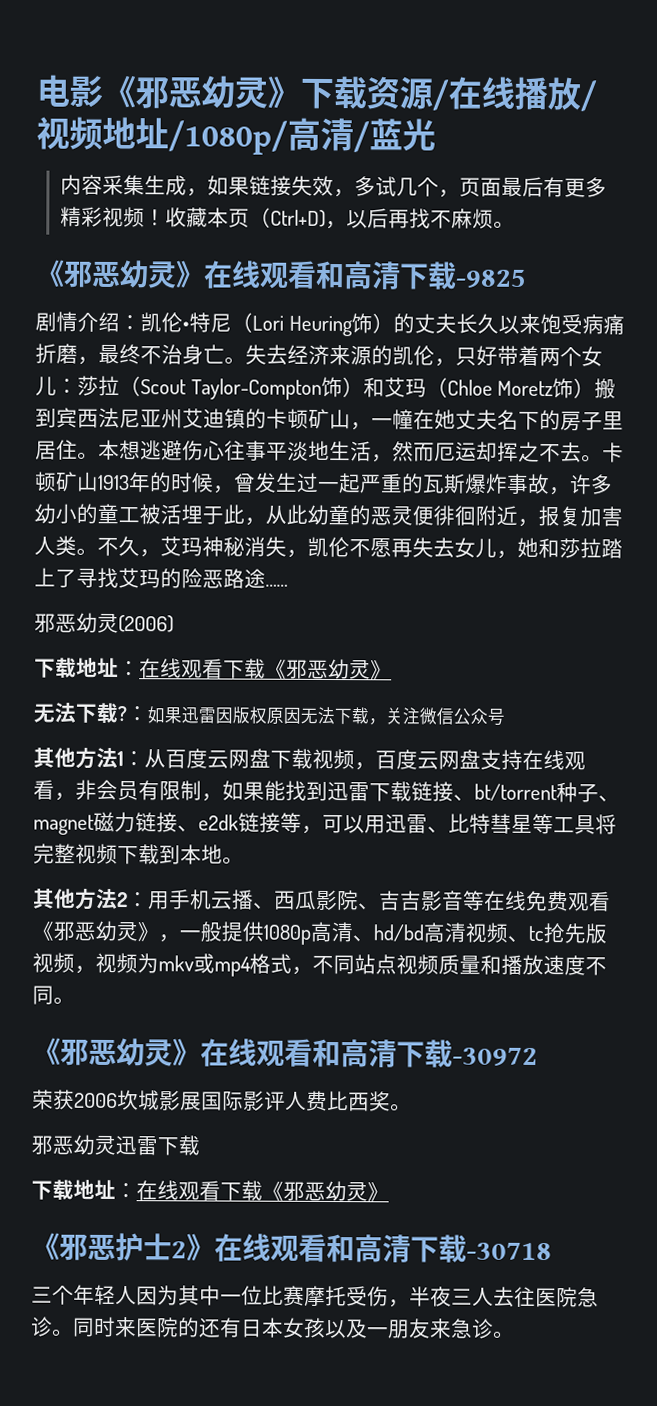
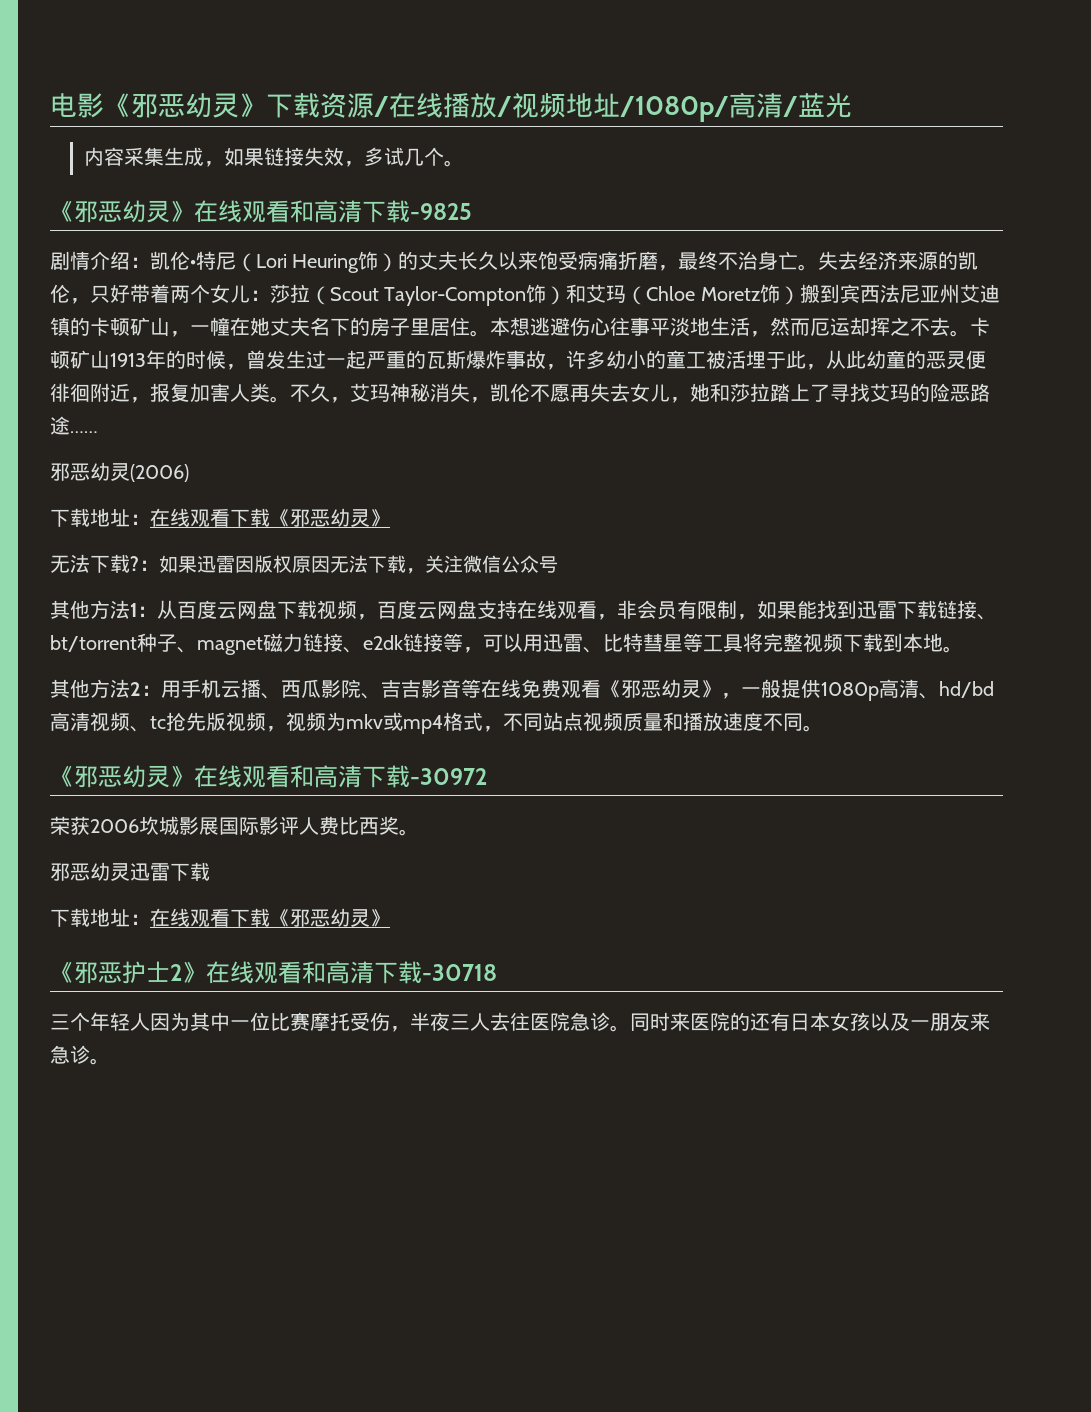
[438,176,608,198] [60,206,495,230] ，页面最后有更多精彩视频！收藏本页（Ctrl+D)，以后再找不麻烦 -> (445, 156) none

